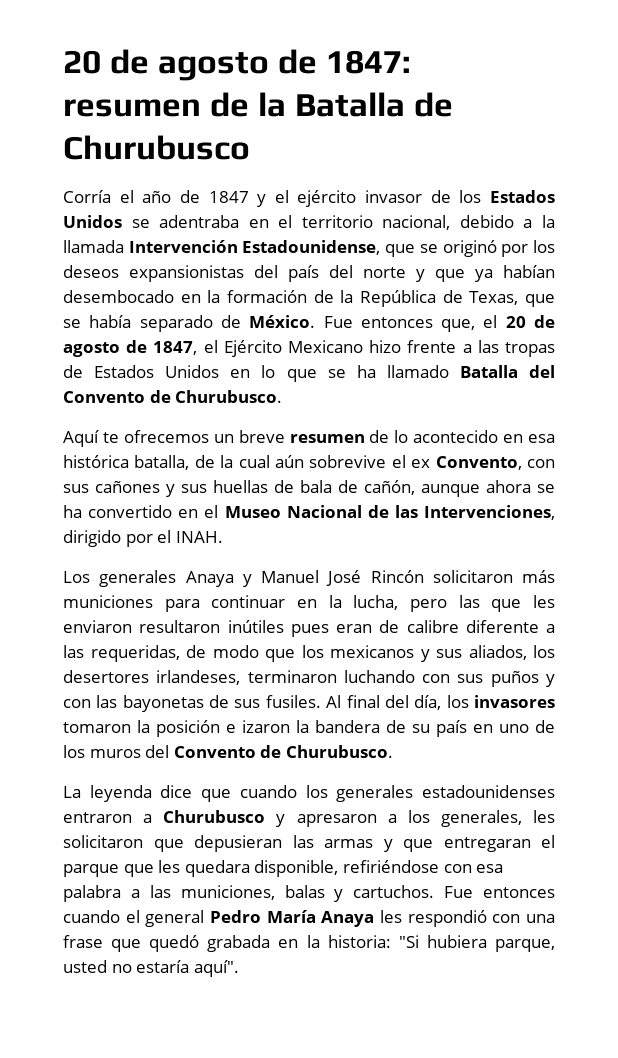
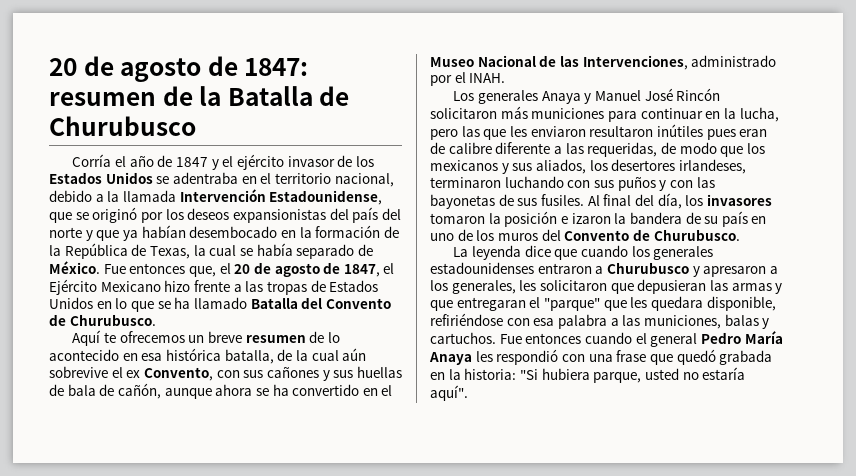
[525,294,555,307] que -> [193,245,237,256] la cual
[63,530,121,547] dirigido -> [691,55,777,67] administrado
[63,864,119,877] parque -> [543,298,600,311] "parque"

